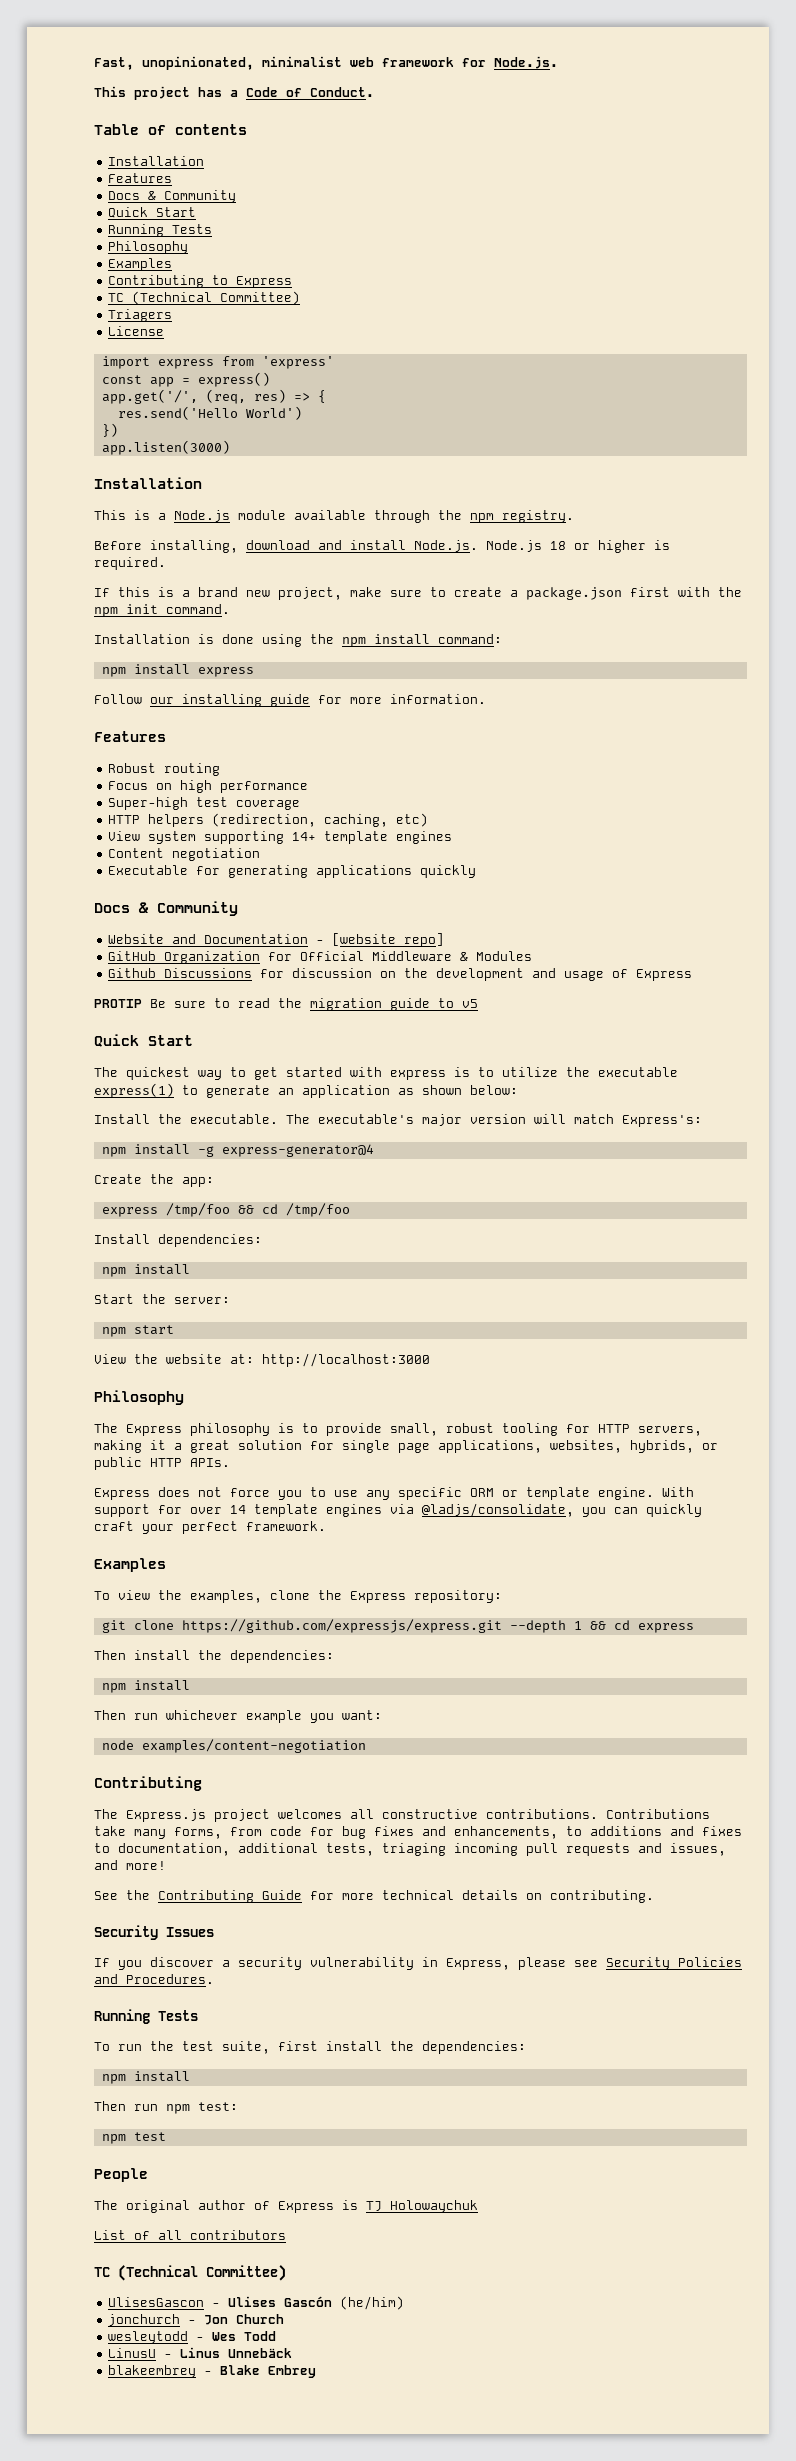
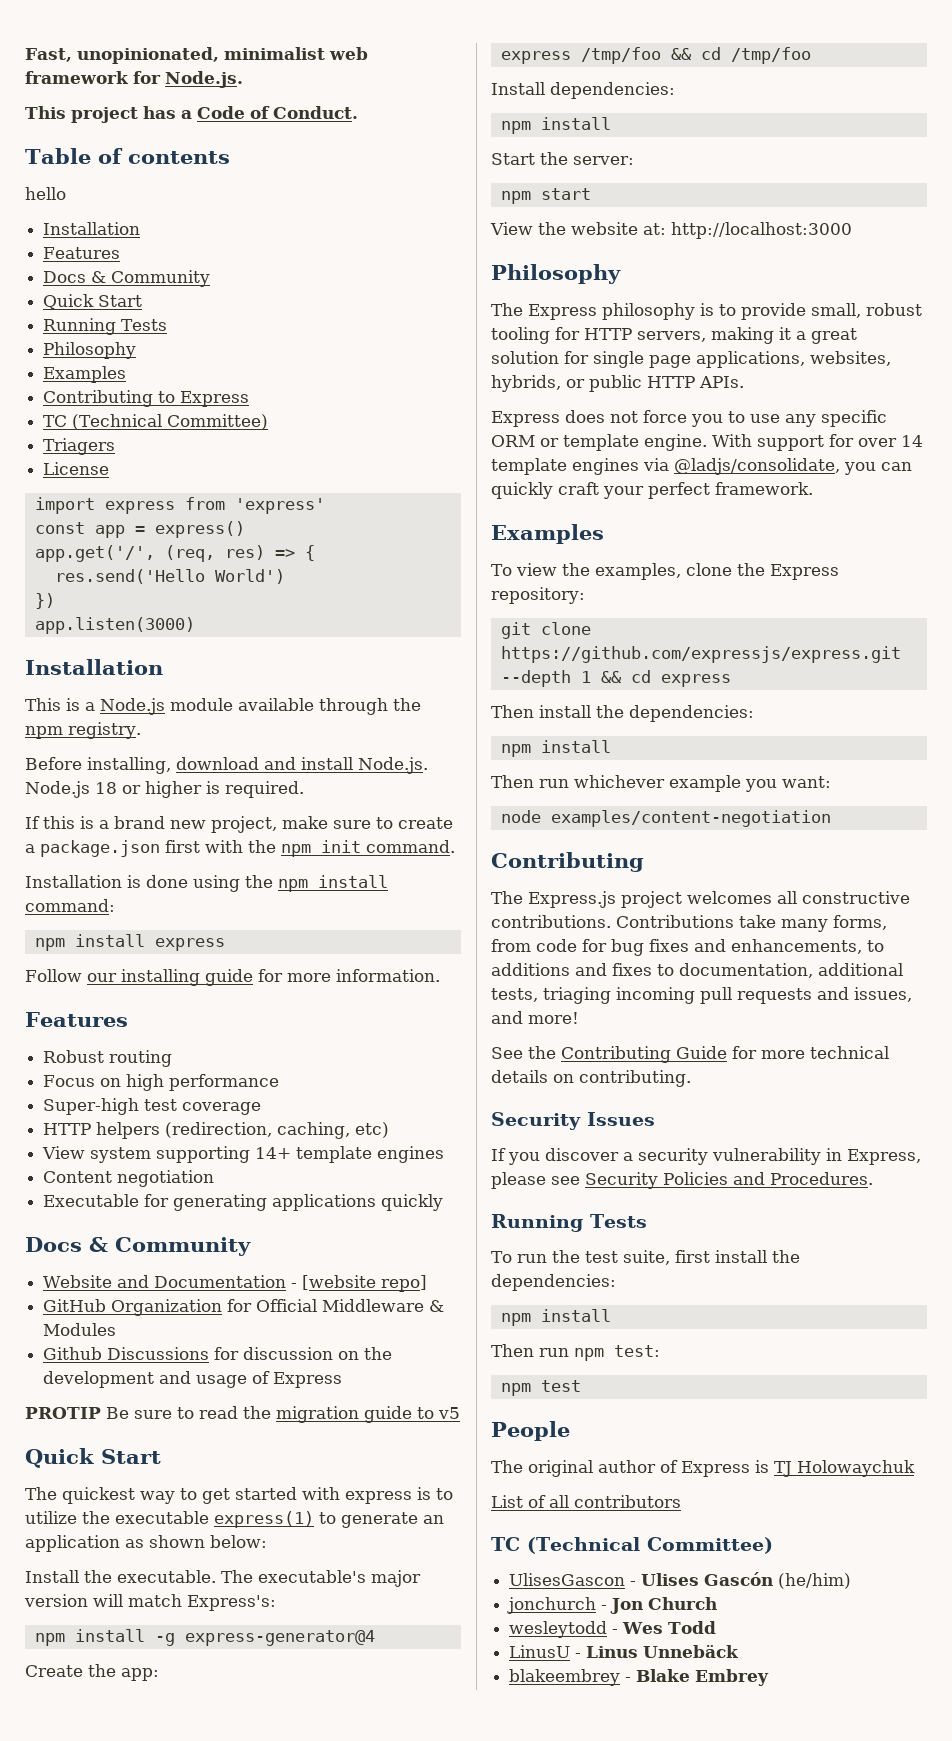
(247, 129) none -> [25,187,66,200] // hello

